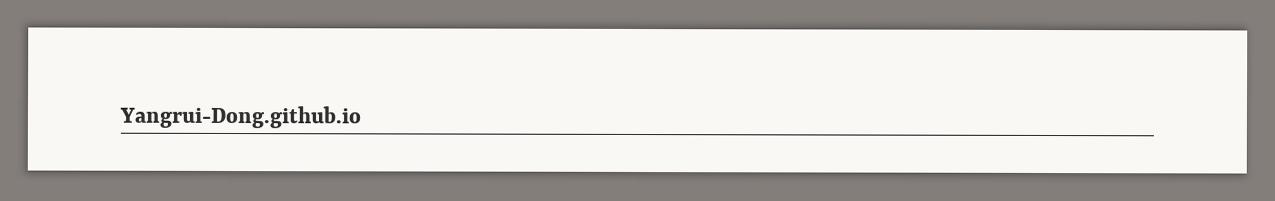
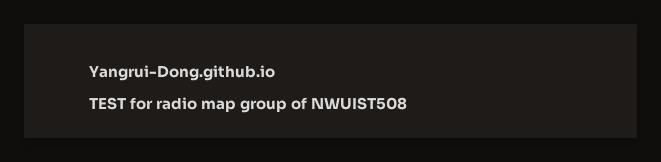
(361, 117) none -> [89,97,408,113] // TEST for radio map group of NWUIST508

